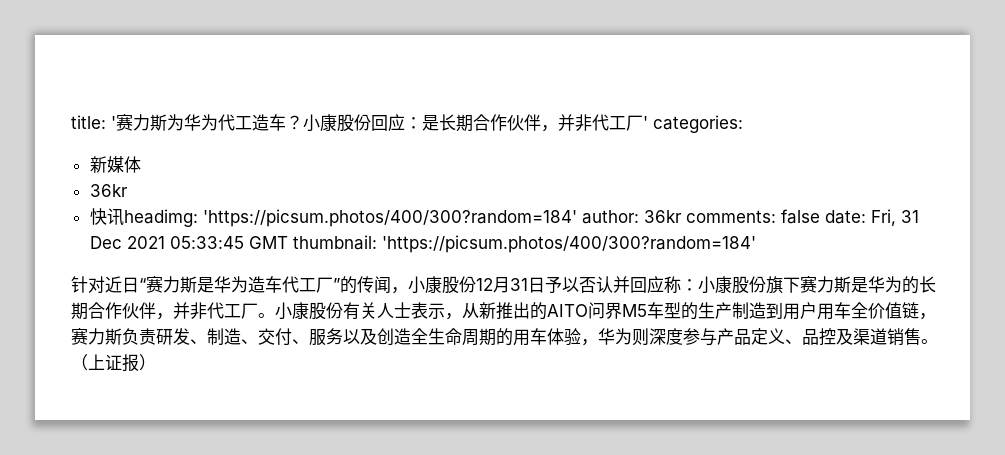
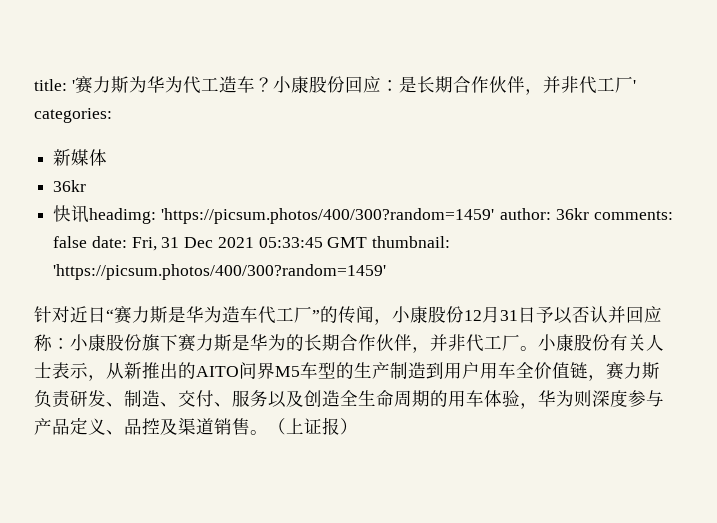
[202,209,577,227] 'https://picsum.photos/400/300?random=184' -> [161,208,495,224] 'https://picsum.photos/400/300?random=1459'
[381,235,756,253] 'https://picsum.photos/400/300?random=184' -> [53,264,387,280] 'https://picsum.photos/400/300?random=1459'

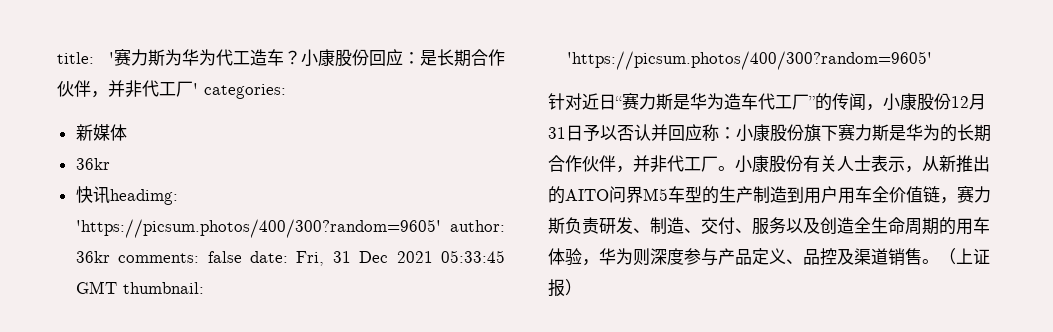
[161,208,495,224] 'https://picsum.photos/400/300?random=1459' -> [75,219,441,238] 'https://picsum.photos/400/300?random=9605'
[53,264,387,280] 'https://picsum.photos/400/300?random=1459' -> [566,51,932,70] 'https://picsum.photos/400/300?random=9605'

